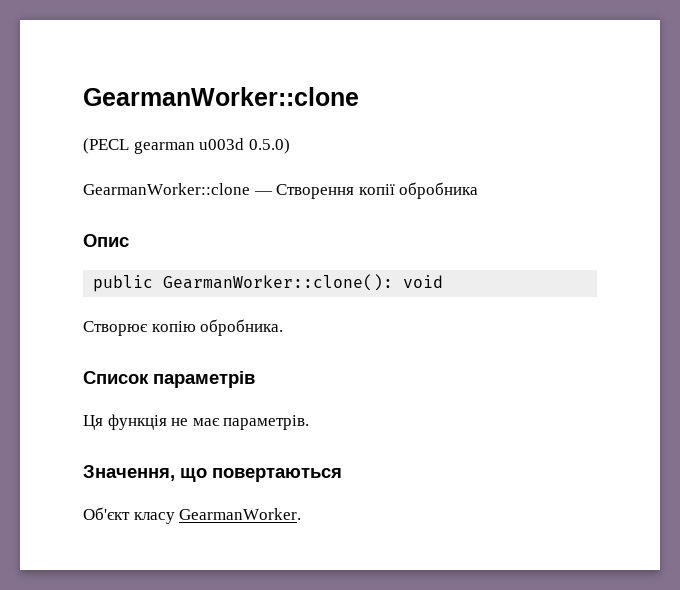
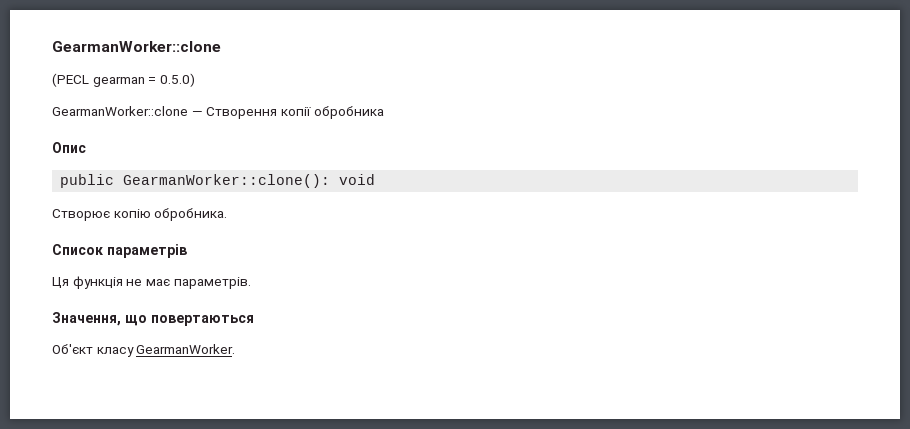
[199,138,245,150] u003d -> [148,77,157,84] =

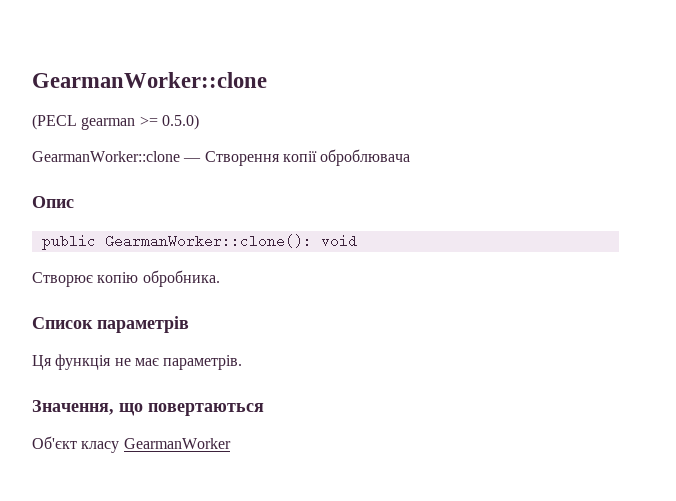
[148,77,157,84] = -> [139,116,158,126] >=
[313,106,384,119] обробника -> [320,149,411,166] оброблювача
[136,344,236,354] GearmanWorker. -> [123,438,231,449] GearmanWorker

